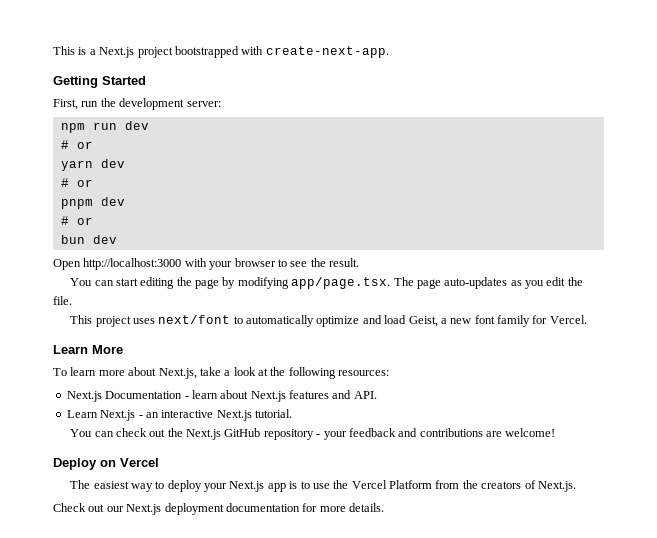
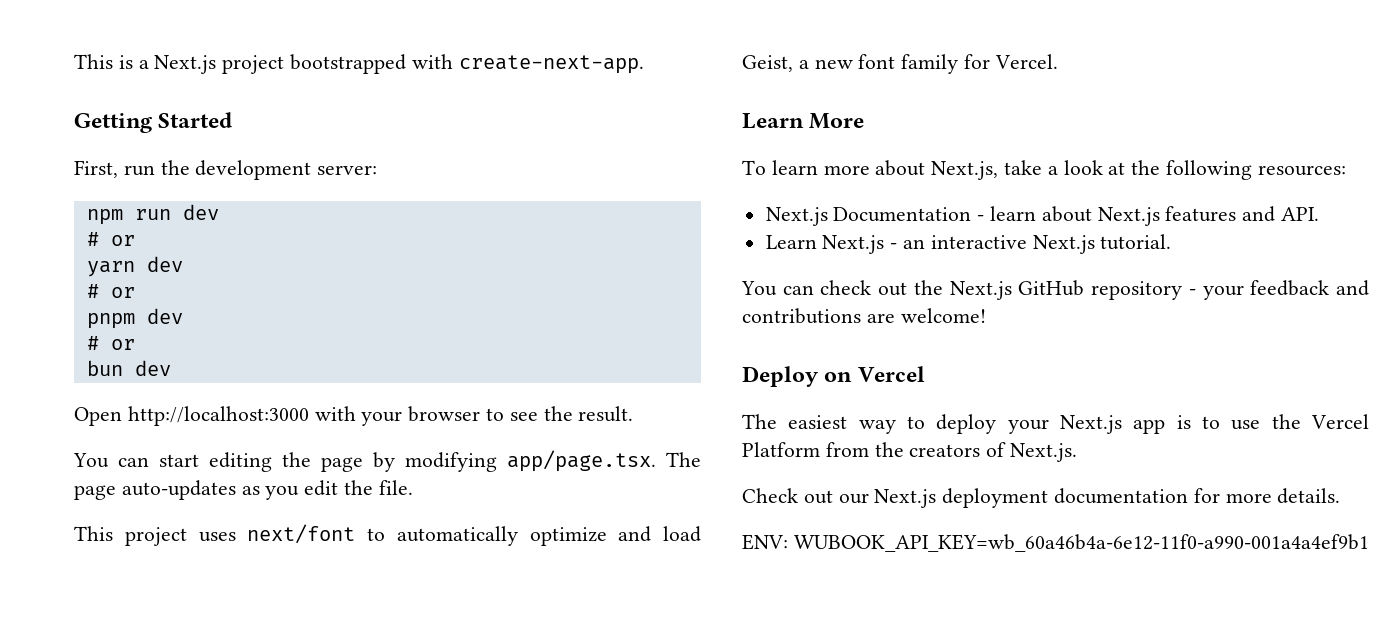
(384, 507) none -> [742,534,1369,552] // ENV: WUBOOK_API_KEY=wb_60a46b4a-6e12-11f0-a990-001a4a4ef9b1

